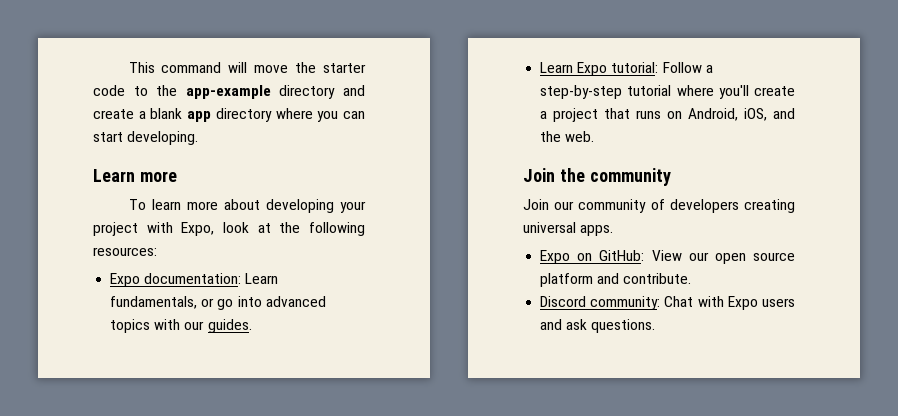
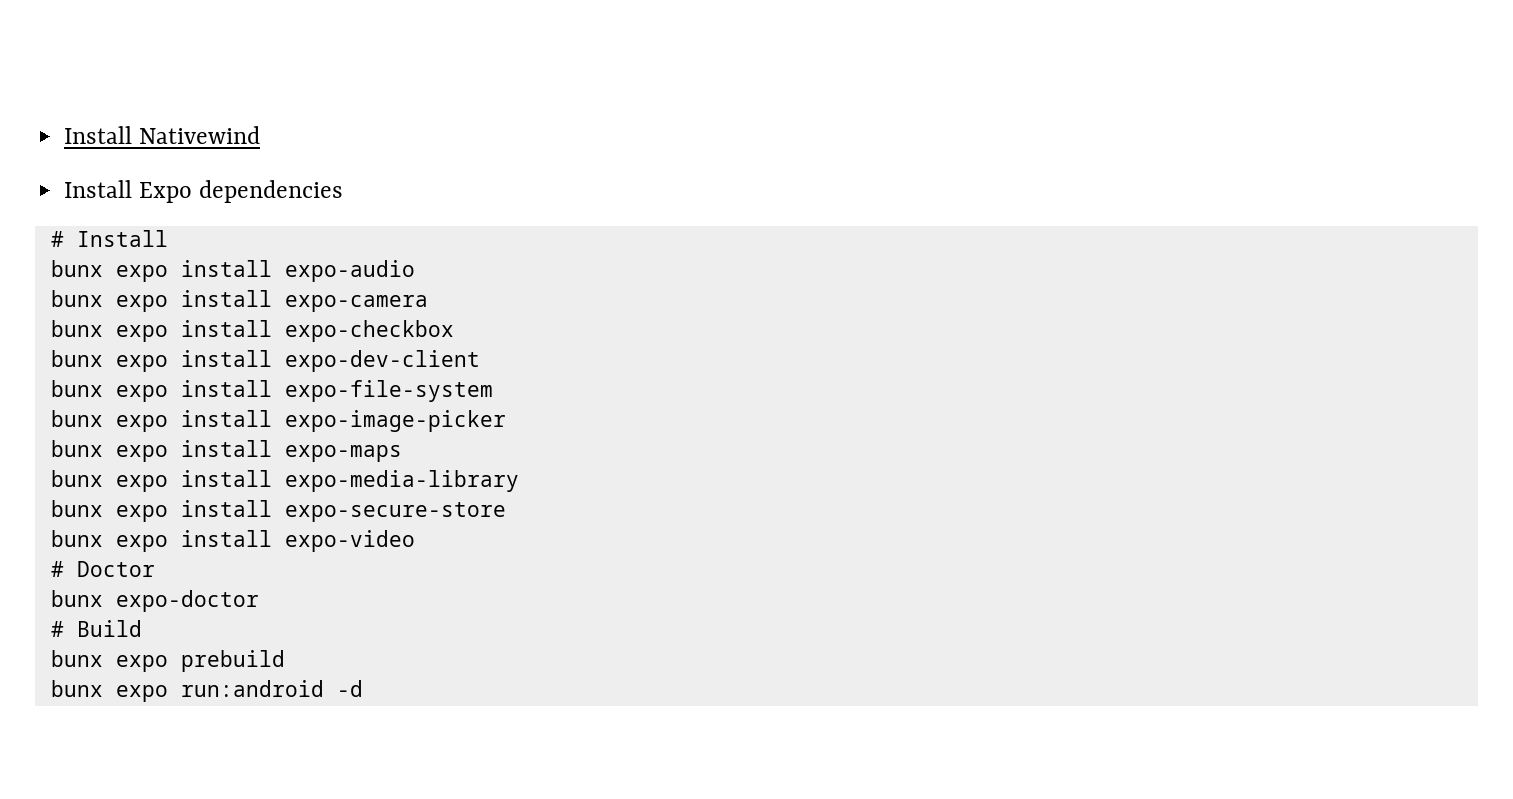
[128,62,366,73] [93,85,365,99] [93,108,365,122] [93,131,199,145] [93,169,177,182] [128,199,366,213] [93,222,365,236] [93,247,157,256] [110,273,279,287] [110,296,326,310] [110,319,252,333] [540,62,713,76] [540,85,795,99] [540,108,795,122] [540,131,595,142] [523,168,671,186] [523,199,795,213] [523,222,614,236] [540,250,795,264] [540,273,692,287] [540,296,795,310] [540,319,656,333] This command will move the starter code to the app-example directory and create a blank app directory where you can start developing. // Learn more // To learn more about developing your project with Expo, look at the following resources: // Expo documentation: Learn fundamentals, or go into advanced topics with our guides. // Learn Expo tutorial: Follow a step-by-step tutorial where you'll create a project that runs on Android, iOS, and the web. // Join the community // Join our community of developers creating universal apps. // Expo on GitHub: View our open source platform and contribute. // Discord community: Chat with Expo users and ask questions. -> [64,126,261,144] [64,180,344,203] [50,230,168,247] [50,260,415,282] [50,290,428,312] [50,320,454,342] [50,350,480,372] [50,380,493,402] [50,410,506,432] [50,440,402,462] [50,470,519,492] [50,500,506,522] [50,530,415,552] [50,561,155,577] [50,590,259,612] [50,620,142,637] [50,650,285,672] [50,680,363,702] Install Nativewind // Install Expo dependencies // # Install // bunx expo install expo-audio // bunx expo install expo-camera // bunx expo install expo-checkbox // bunx expo install expo-dev-client // bunx expo install expo-file-system // bunx expo install expo-image-picker // bunx expo install expo-maps // bunx expo install expo-media-library // bunx expo install expo-secure-store // bunx expo install expo-video // # Doctor // bunx expo-doctor // # Build // bunx expo prebuild // bunx expo run:android -d

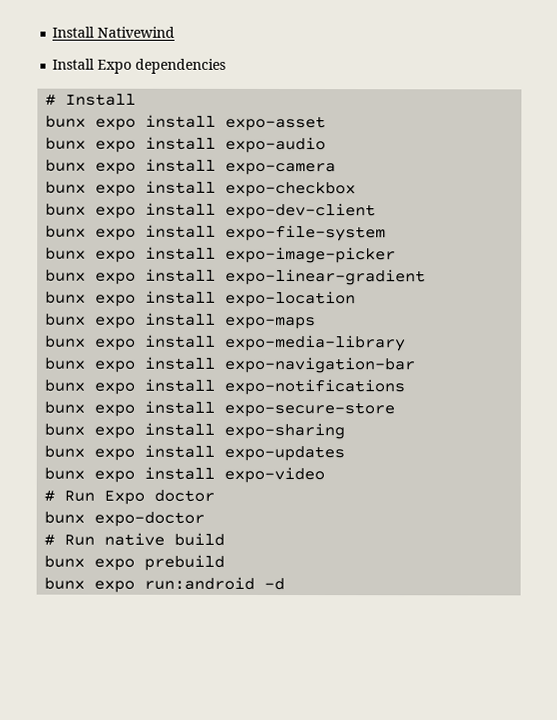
(168, 238) none -> [45,114,327,132] // bunx expo install expo-asset
(506, 421) none -> [45,268,427,286] [45,290,357,308] // bunx expo install expo-linear-gradient // bunx expo install expo-location
[284,502,506,522] expo-secure-store -> [224,356,417,374] [44,378,406,396] [44,400,396,418] [44,422,346,440] [44,444,346,462] expo-navigation-bar // bunx expo install expo-notifications // bunx expo install expo-secure-store // bunx expo install expo-sharing // bunx expo install expo-updates
[76,561,155,577] Doctor -> [64,489,216,505] Run Expo doctor
[76,620,142,637] Build -> [64,532,226,546] Run native build

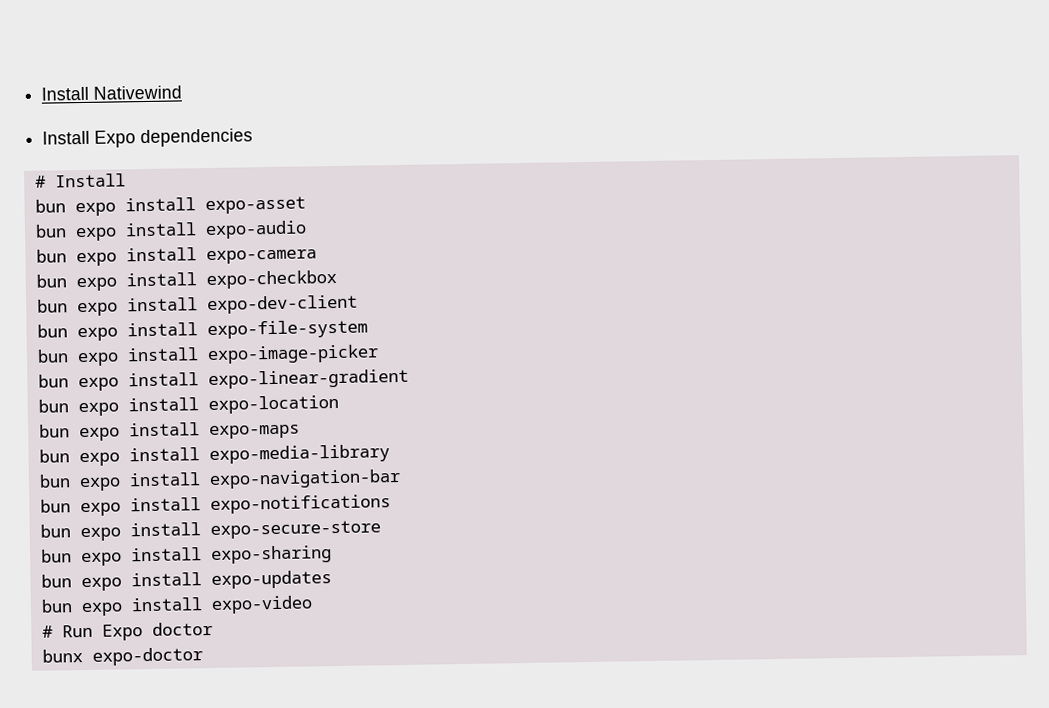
[45,115,87,128] bunx -> [34,199,66,213] bun
[45,137,87,150] bunx -> [34,224,67,238] bun
[45,159,87,172] bunx -> [35,249,67,263] bun
[45,181,87,194] bunx -> [35,274,67,288] bun
[45,203,87,216] bunx -> [36,299,68,313] bun
[45,225,87,238] bunx -> [36,324,68,338] bun
[45,247,87,260] bunx -> [36,349,69,363] bun
[45,269,87,282] bunx -> [37,374,69,388] bun
[45,291,87,304] bunx -> [37,399,69,413] bun
[45,313,87,326] bunx -> [38,424,70,438] bun
[45,335,87,348] bunx -> [38,449,70,463] bun
[44,357,87,370] bunx -> [38,474,71,488] bun
[44,379,86,392] bunx -> [39,499,71,513] bun
[44,401,86,414] bunx -> [39,524,71,538] bun
[44,423,86,436] bunx -> [40,549,72,563] bun
[44,445,86,458] bunx -> [40,574,72,588] bun
[44,467,86,480] bunx -> [40,599,73,613] bun
[44,532,226,546] [44,554,226,571] [44,576,286,593] // # Run native build // bunx expo prebuild // bunx expo run:android -d -> (203, 656) none

